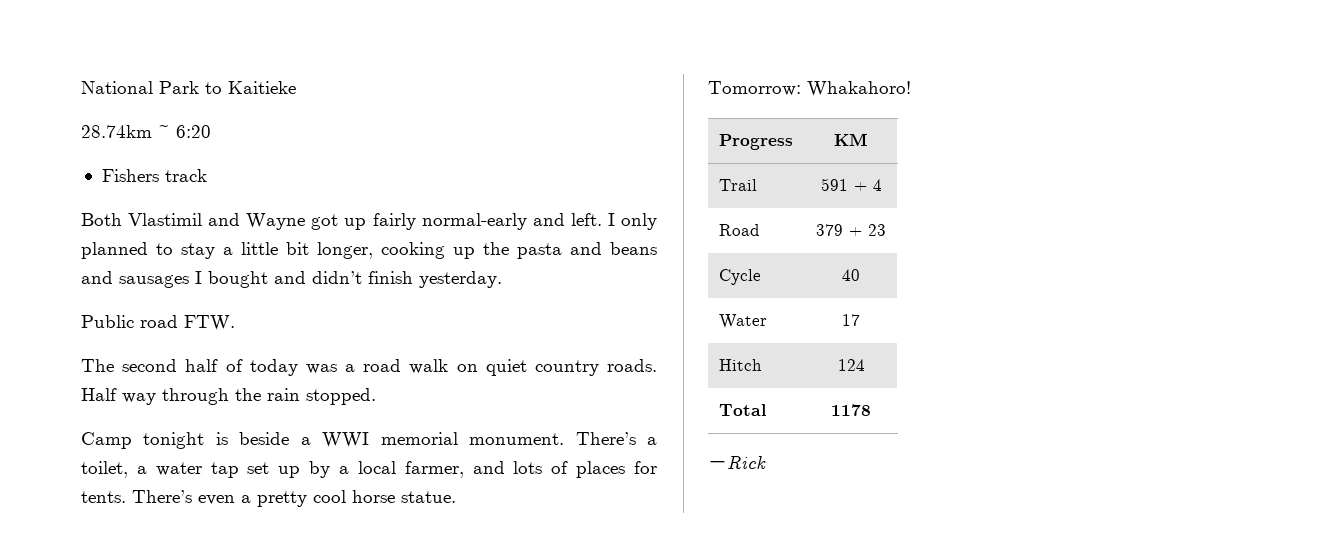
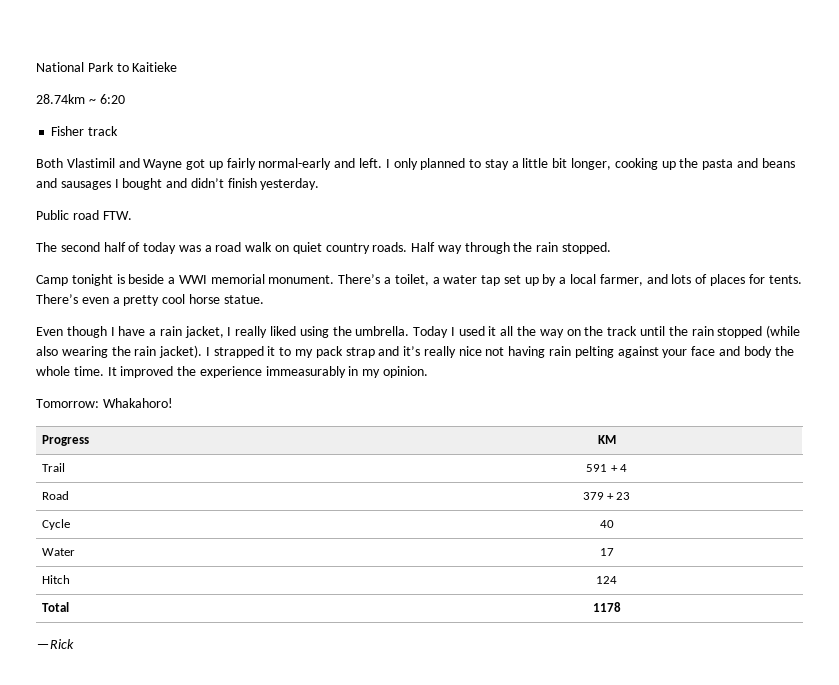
[101,169,159,182] Fishers -> [51,126,85,136] Fisher
(456, 497) none -> [36,325,801,338] [36,345,794,358] [36,366,429,378] // Even though I have a rain jacket, I really liked using the umbrella. Today I used it all the way on the track until the rain stopped (while also wearing the rain jacket). I strapped it to my pack strap and it’s really nice not having rain pelting against your face and body the whole time. It improved the experience immeasurably in my opinion.

